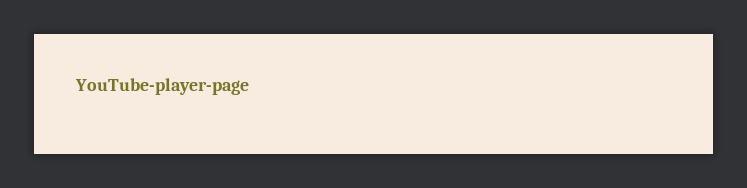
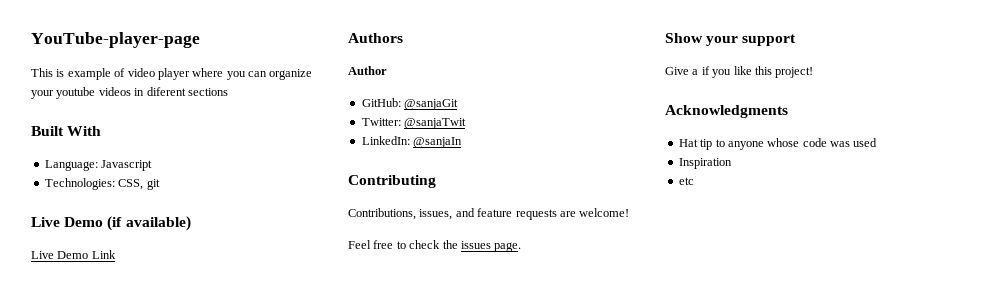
(249, 86) none -> [31,68,313,80] [31,87,228,99] [31,126,102,136] [44,160,153,171] [44,178,160,190] [31,216,191,231] [31,250,116,259] [348,33,403,43] [348,66,387,75] [361,98,459,110] [361,118,467,129] [361,136,463,148] [348,175,436,188] [348,208,630,220] [348,240,522,252] [665,33,797,46] [665,66,814,78] [665,105,788,118] [678,138,878,150] [678,158,732,169] [678,177,694,185] // This is example of video player where you can organize your youtube videos in diferent sections // Built With // Language: Javascript // Technologies: CSS, git // Live Demo (if available) // Live Demo Link // Authors // Author // GitHub: @sanjaGit // Twitter: @sanjaTwit // LinkedIn: @sanjaIn // Contributing // Contributions, issues, and feature requests are welcome! // Feel free to check the issues page. // Show your support // Give a if you like this project! // Acknowledgments // Hat tip to anyone whose code was used // Inspiration // etc

